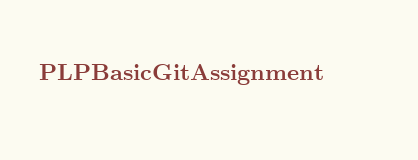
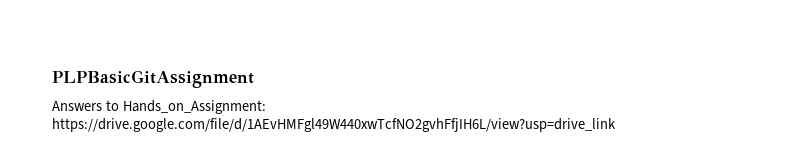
(324, 74) none -> [52,100,266,114] [52,118,616,132] // Answers to Hands_on_Assignment: https://drive.google.com/file/d/1AEvHMFgl49W440xwTcfNO2gvhFfjIH6L/view?usp=drive_link

